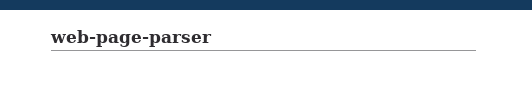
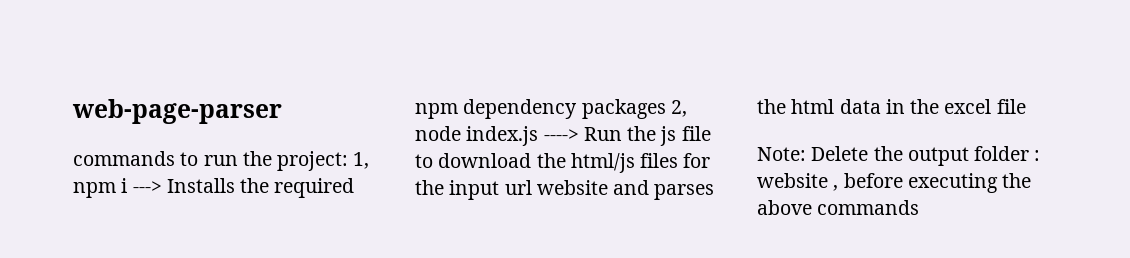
(212, 38) none -> [73,151,370,171] [73,178,355,198] [415,99,687,119] [415,126,711,146] [415,153,711,173] [415,180,715,200] [757,99,1026,114] [757,146,1041,166] [757,173,1032,193] [757,200,920,215] // commands to run the project: 1, npm i ---> Installs the required npm dependency packages 2, node index.js ----> Run the js file to download the html/js files for the input url website and parses the html data in the excel file // Note: Delete the output folder : website , before executing the above commands

